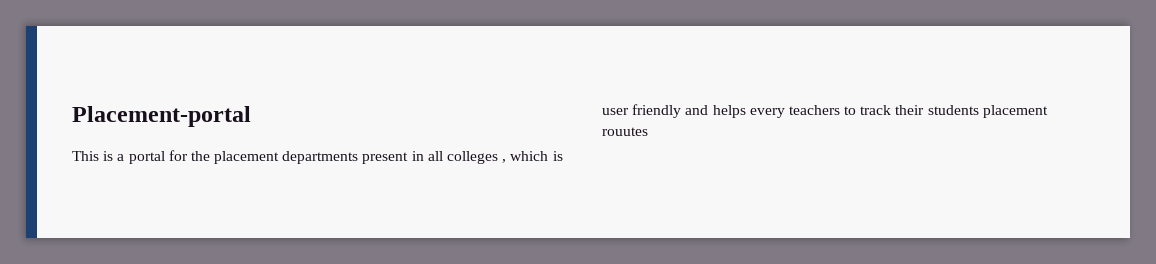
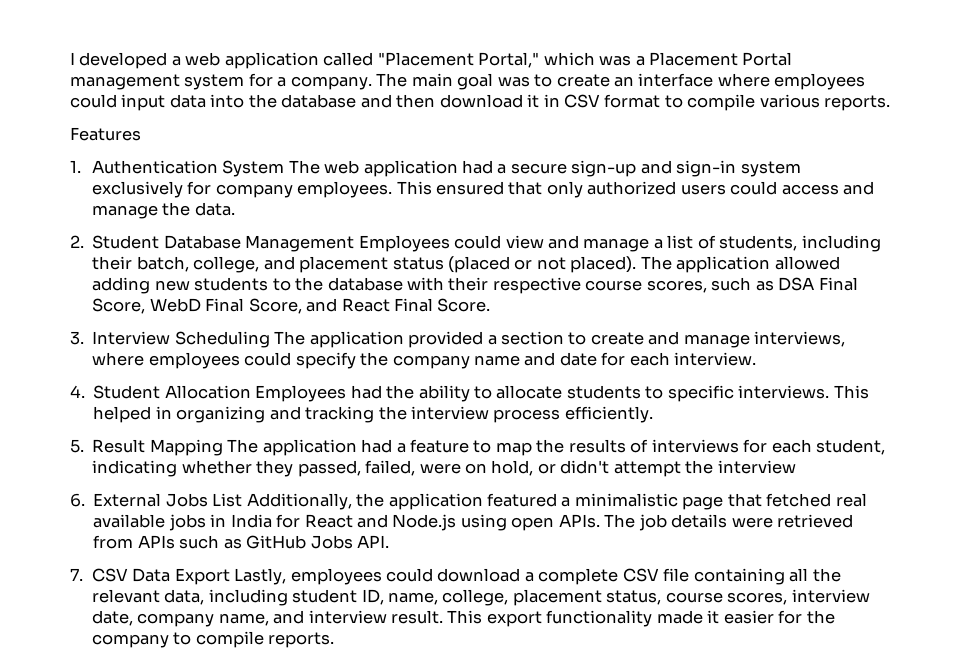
[72,106,251,127] [72,150,563,164] [602,104,1048,118] [602,127,648,136] Placement-portal // This is a portal for the placement departments present in all colleges , which is user friendly and helps every teachers to track their students placement rouutes -> [70,52,793,69] [70,73,866,90] [70,94,891,111] [70,127,141,141] [70,160,801,177] [91,181,875,198] [91,202,235,219] [70,235,881,252] [92,256,840,273] [92,277,858,294] [92,298,491,314] [70,331,846,348] [92,352,757,369] [70,385,869,402] [93,406,653,423] [70,439,886,456] [92,460,796,477] [70,493,867,510] [93,514,854,531] [93,535,389,549] [70,568,841,585] [91,589,870,606] [91,610,835,627] [91,631,335,648] I developed a web application called "Placement Portal," which was a Placement Portal management system for a company. The main goal was to create an interface where employees could input data into the database and then download it in CSV format to compile various reports. // Features // 1. Authentication System The web application had a secure sign-up and sign-in system exclusively for company employees. This ensured that only authorized users could access and manage the data. // 2. Student Database Management Employees could view and manage a list of students, including their batch, college, and placement status (placed or not placed). The application allowed adding new students to the database with their respective course scores, such as DSA Final Score, WebD Final Score, and React Final Score. // 3. Interview Scheduling The application provided a section to create and manage interviews, where employees could specify the company name and date for each interview. // 4. Student Allocation Employees had the ability to allocate students to specific interviews. This helped in organizing and tracking the interview process efficiently. // 5. Result Mapping The application had a feature to map the results of interviews for each student, indicating whether they passed, failed, were on hold, or didn't attempt the interview // 6. External Jobs List Additionally, the application featured a minimalistic page that fetched real available jobs in India for React and Node.js using open APIs. The job details were retrieved from APIs such as GitHub Jobs API. // 7. CSV Data Export Lastly, employees could download a complete CSV file containing all the relevant data, including student ID, name, college, placement status, course scores, interview date, company name, and interview result. This export functionality made it easier for the company to compile reports.

